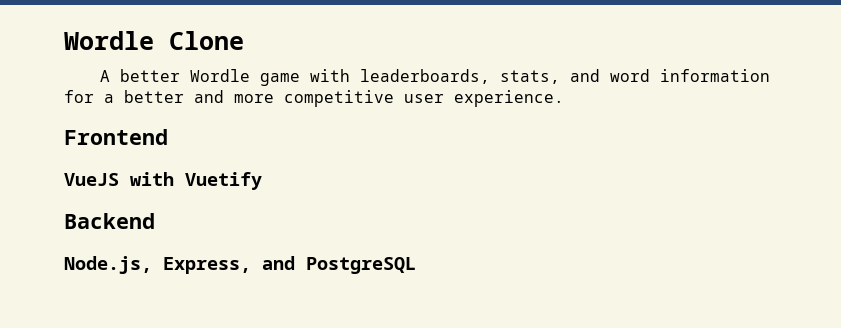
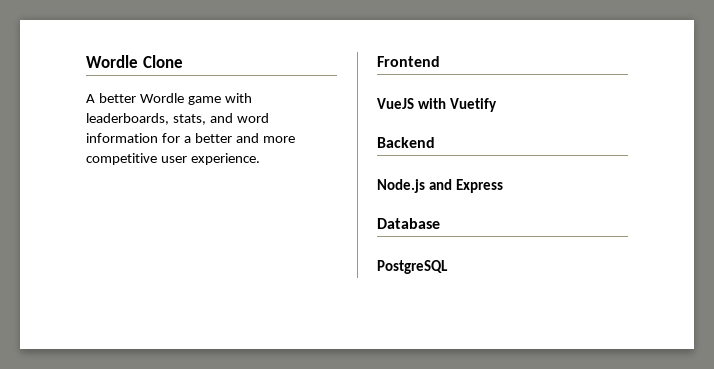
[64,256,295,274] Node.js, Express, and -> [377,179,504,193] [377,218,440,229] Node.js and Express // Database //

